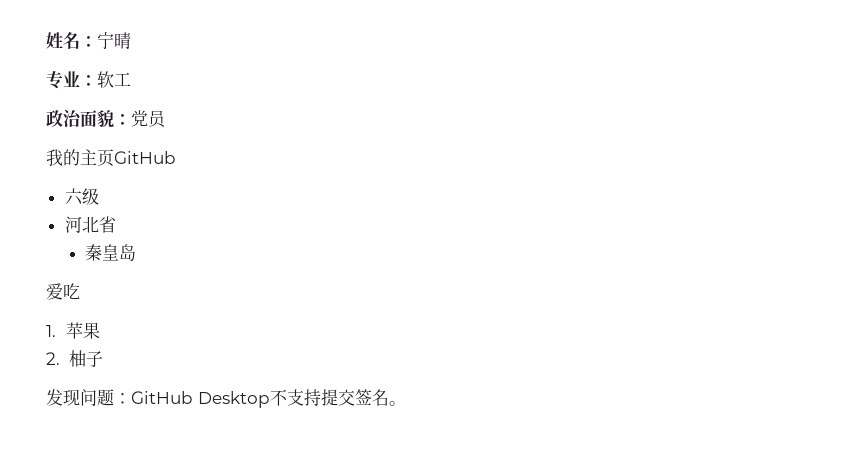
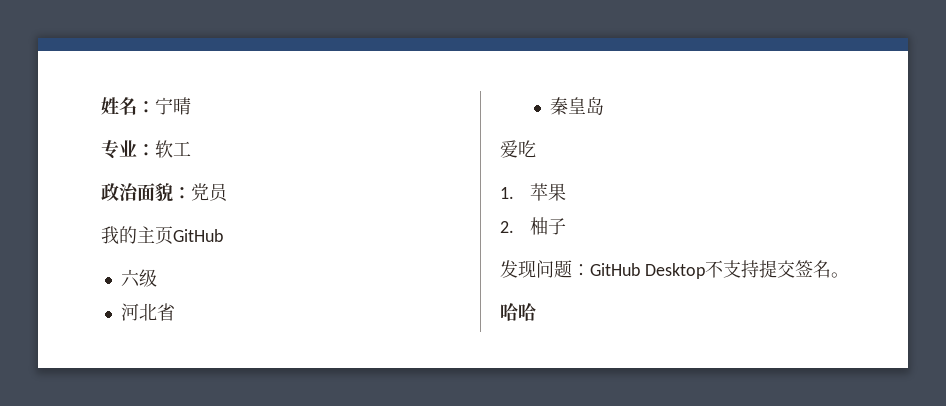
(406, 403) none -> [500,303,536,321] // 哈哈

